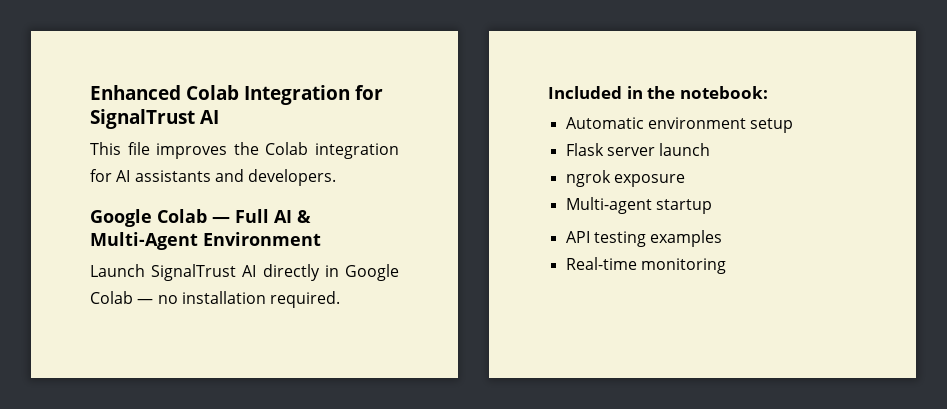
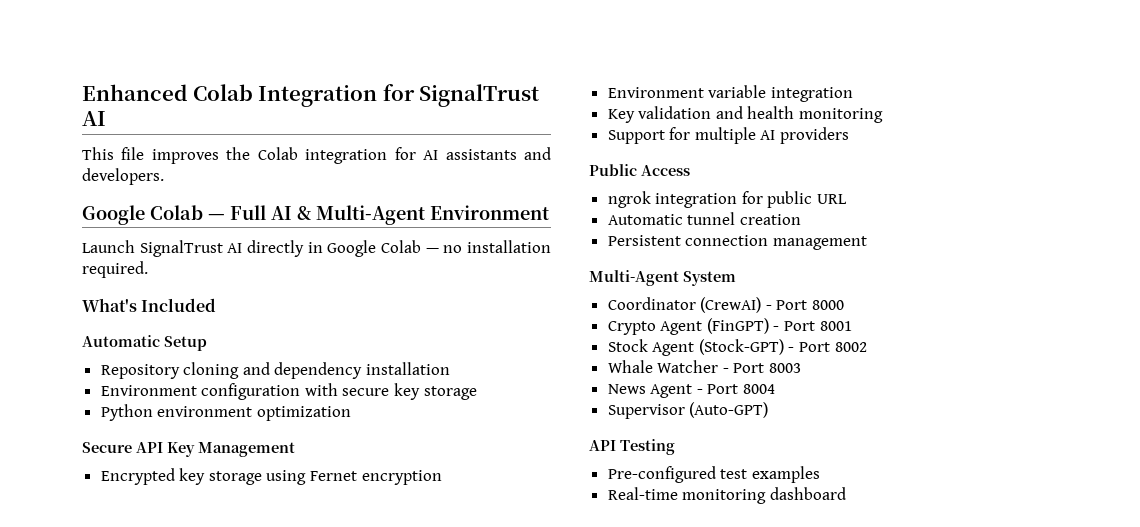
(341, 299) none -> [82,298,137,312] What's
[626,86,768,99] [565,117,794,133] [565,143,711,156] [565,170,685,187] [565,197,712,214] [565,231,646,247] in the notebook: // Automatic environment setup // Flask server launch // ngrok exposure // Multi‑agent startup // API testing -> [82,335,207,351] [100,362,451,379] [100,383,477,400] [100,404,351,421] [82,442,295,457] [100,468,442,485] [607,85,853,102] [607,106,884,123] [607,127,850,144] [589,164,690,176] [607,191,848,208] [607,212,801,225] [607,235,867,250] [589,270,736,286] [607,297,845,313] [607,318,852,335] [607,339,867,356] [607,360,802,373] [607,384,776,398] [607,402,769,419] [589,439,675,455] [607,466,748,483] // Automatic Setup // Repository cloning and dependency installation // Environment configuration with secure key storage // Python environment optimization // Secure API Key Management // Encrypted key storage using Fernet encryption // Environment variable integration // Key validation and health monitoring // Support for multiple AI providers // Public Access // ngrok integration for public URL // Automatic tunnel creation // Persistent connection management // Multi-Agent System // Coordinator (CrewAI) - Port 8000 // Crypto Agent (FinGPT) - Port 8001 // Stock Agent (Stock-GPT) - Port 8002 // Whale Watcher - Port 8003 // News Agent - Port 8004 // Supervisor (Auto-GPT) // API Testing // Pre-configured test
(726, 266) none -> [769,487,846,500] dashboard

